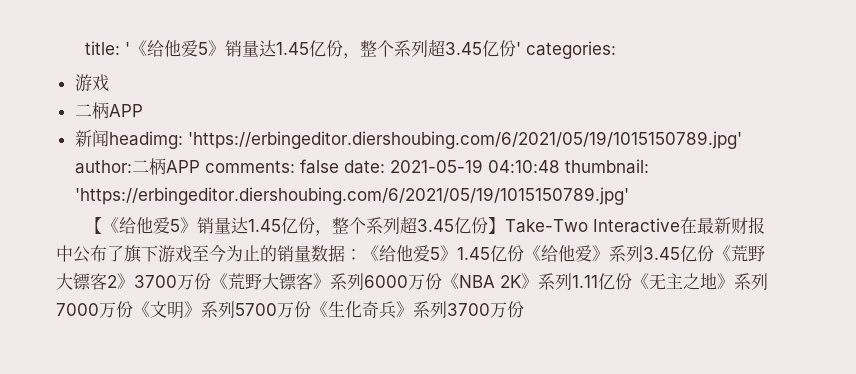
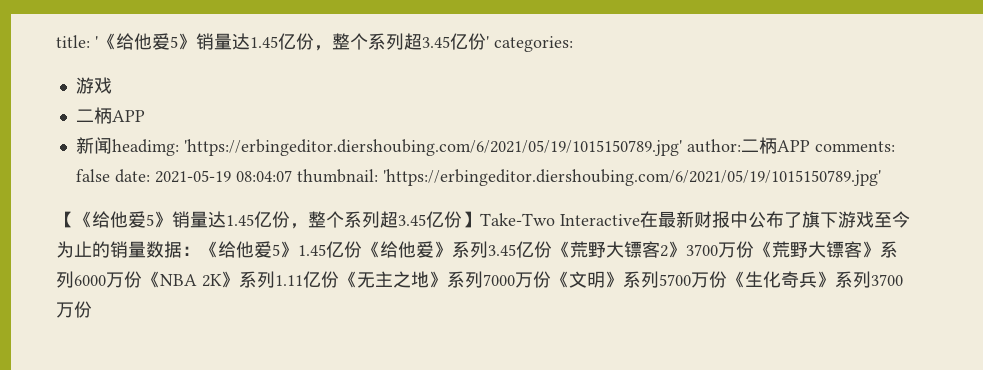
[487,160,560,173] 04:10:48 -> [235,170,292,182] 08:04:07

